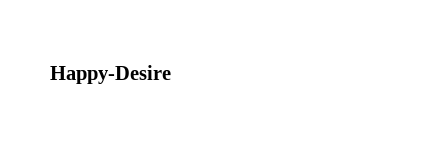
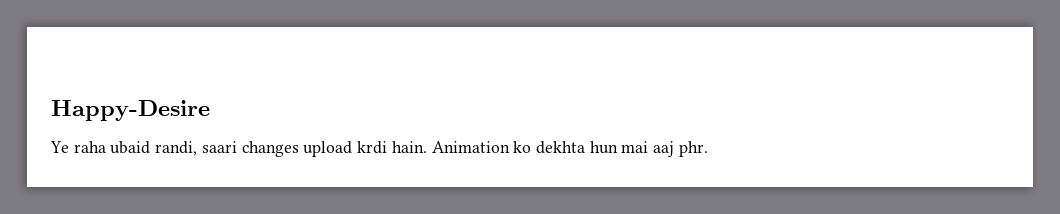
(171, 74) none -> [50,141,708,157] // Ye raha ubaid randi, saari changes upload krdi hain. Animation ko dekhta hun mai aaj phr.

